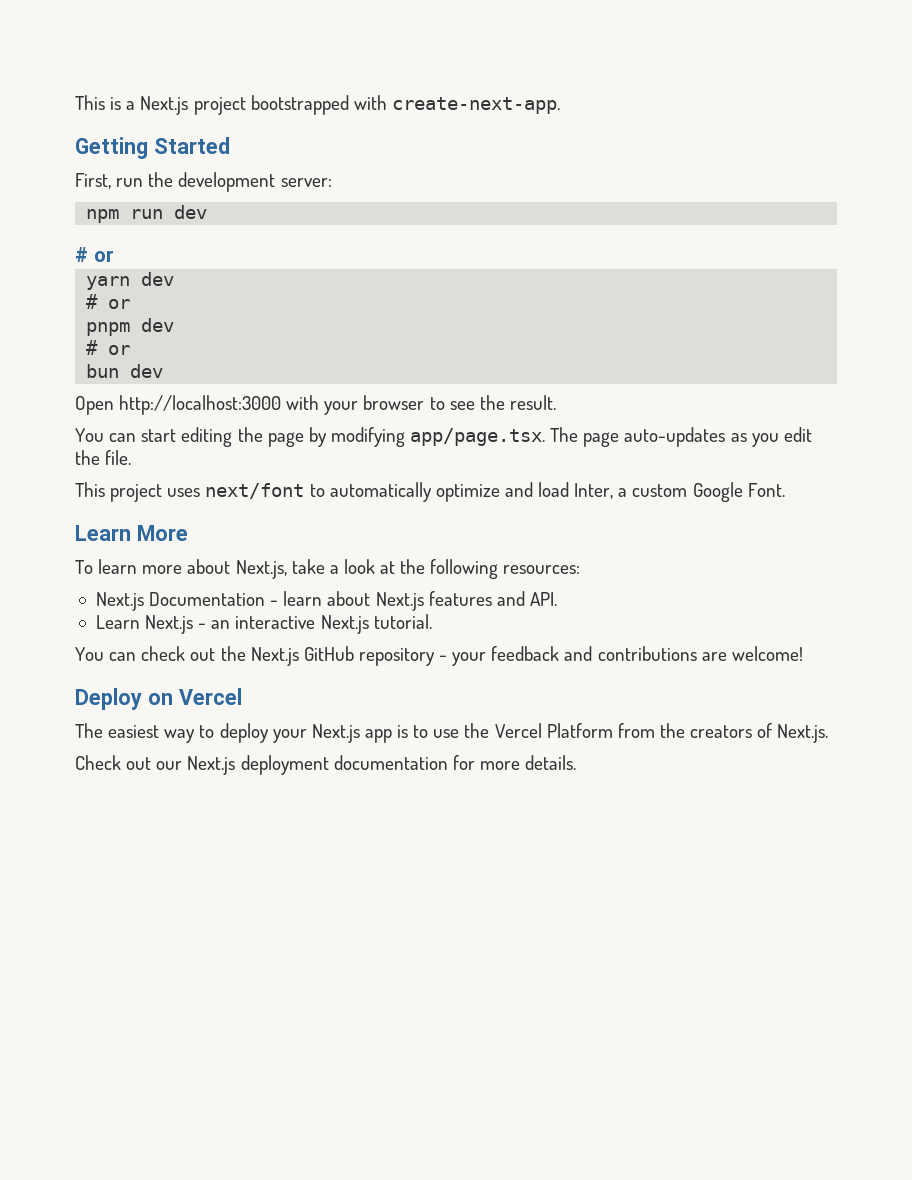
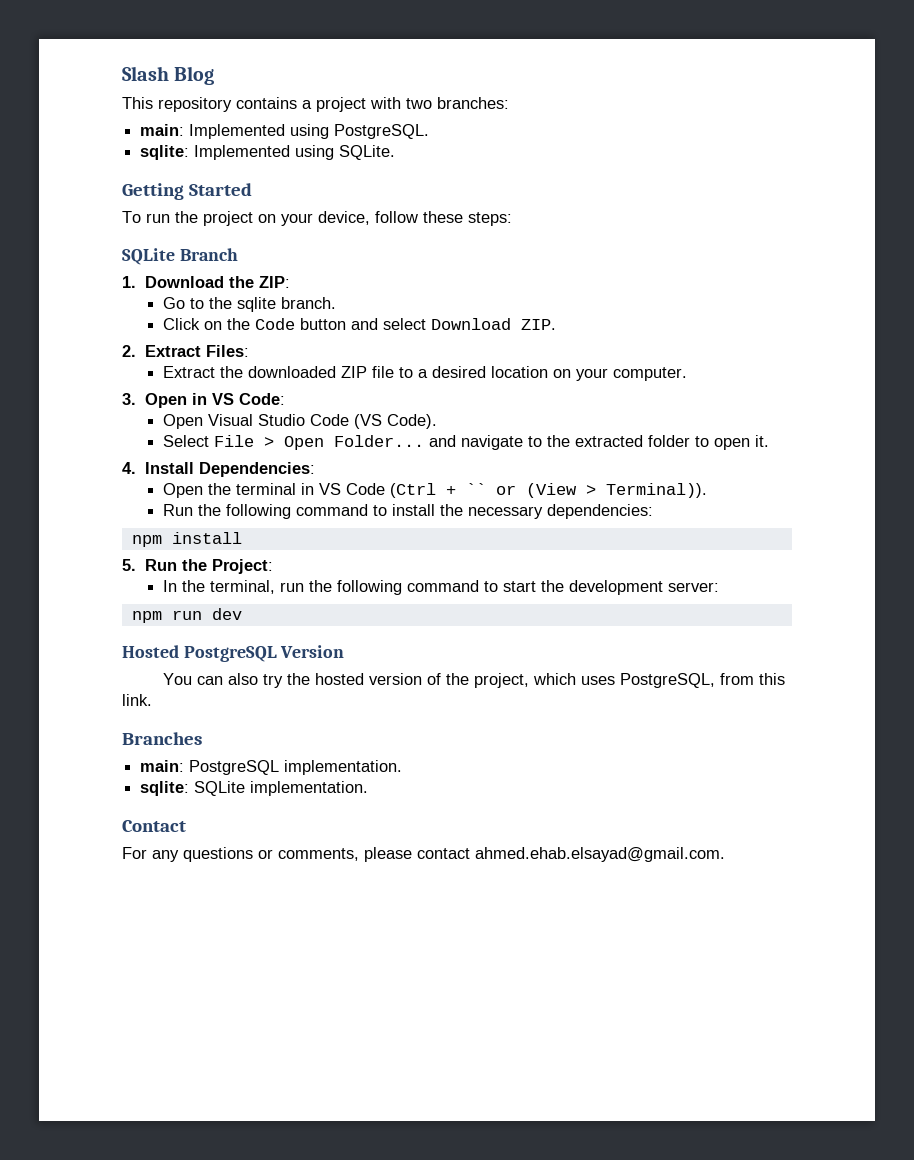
[75,95,560,115] This is a Next.js project bootstrapped with create-next-app. -> [122,66,215,85] [122,97,509,112] [140,124,430,139] [140,145,396,160] Slash Blog // This repository contains a project with two branches: // main: Implemented using PostgreSQL. // sqlite: Implemented using SQLite.
[75,172,174,189] First, run the -> [122,211,512,226] [122,248,238,265] [122,276,291,288] [163,297,337,312] [163,318,557,330] [122,345,250,357] [163,366,688,381] [122,393,286,408] [163,414,438,429] [163,435,770,450] [122,462,316,477] [163,483,708,498] [163,504,654,519] [131,532,242,547] [122,559,274,574] [163,580,565,595] To run the project on your device, follow these steps: // SQLite Branch // 1. Download the ZIP: // Go to the sqlite branch. // Click on the Code button and select Download ZIP. // 2. Extract Files: // Extract the downloaded ZIP file to a desired location on your computer. // 3. Open in VS Code: // Open Visual Studio Code (VS Code). // Select File > Open Folder... and navigate to the extracted folder to open it. // 4. Install Dependencies: // Open the terminal in VS Code (Ctrl + `` or (View > Terminal)). // Run the following command to install the necessary dependencies: // npm install // 5. Run the Project: // In the terminal, run the following command to start the
[75,247,114,262] [86,272,175,290] [86,294,131,309] [86,318,175,336] [86,340,131,355] [86,364,164,378] [75,395,556,415] [75,427,812,447] [75,450,132,465] [75,482,785,502] [75,525,188,541] [75,559,581,579] [95,591,557,611] [95,614,432,634] [75,646,803,666] [75,688,242,710] [75,723,829,743] [75,755,577,775] # or // yarn dev // # or // pnpm dev // # or // bun dev // Open http://localhost:3000 with your browser to see the result. // You can start editing the page by modifying app/page.tsx. The page auto-updates as you edit the file. // This project uses next/font to automatically optimize and load Inter, a custom Google Font. // Learn More // To learn more about Next.js, take a look at the following resources: // Next.js Documentation - learn about Next.js features and API. // Learn Next.js - an interactive Next.js tutorial. // You can check out the Next.js GitHub repository - your feedback and contributions are welcome! // Deploy on Vercel // The easiest way to deploy your Next.js app is to use the Vercel Platform from the creators of Next.js. // Check out our Next.js deployment documentation for more details. -> [122,645,345,662] [162,673,785,688] [122,694,152,706] [122,732,202,745] [140,760,403,775] [140,781,369,796] [122,820,186,832] [122,847,725,862] Hosted PostgreSQL Version // You can also try the hosted version of the project, which uses PostgreSQL, from this link. // Branches // main: PostgreSQL implementation. // sqlite: SQLite implementation. // Contact // For any questions or comments, please contact ahmed.ehab.elsayad@gmail.com.

